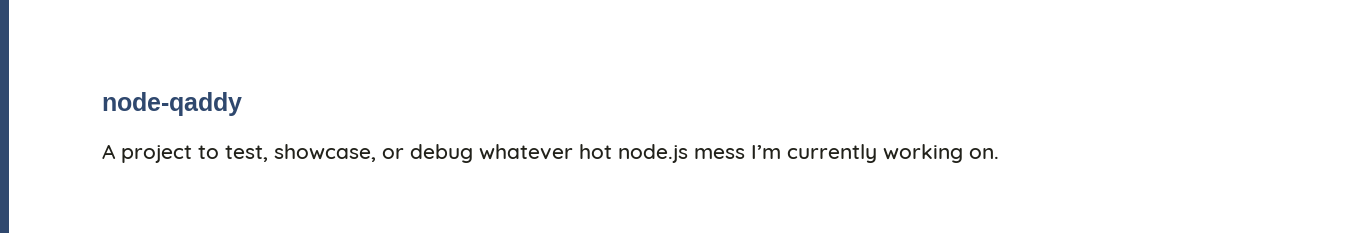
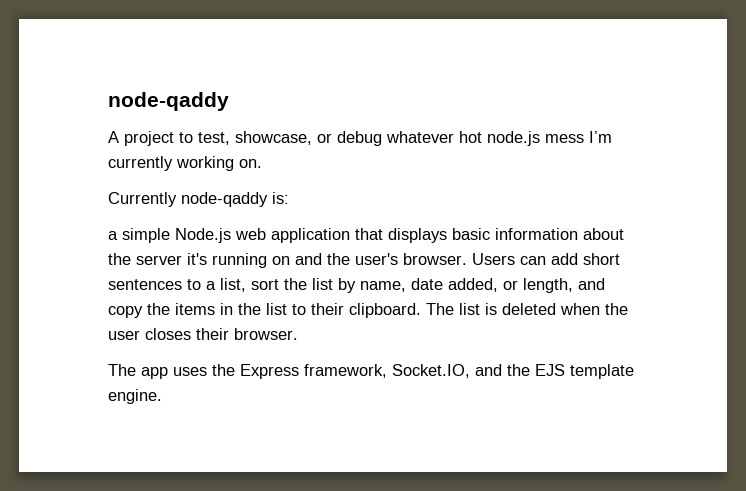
(999, 153) none -> [108,192,289,207] [108,228,624,243] [108,253,620,268] [108,278,605,293] [108,303,628,318] [108,328,298,340] [108,364,634,379] [108,389,162,404] // Currently node-qaddy is: // a simple Node.js web application that displays basic information about the server it's running on and the user's browser. Users can add short sentences to a list, sort the list by name, date added, or length, and copy the items in the list to their clipboard. The list is deleted when the user closes their browser. // The app uses the Express framework, Socket.IO, and the EJS template engine.

